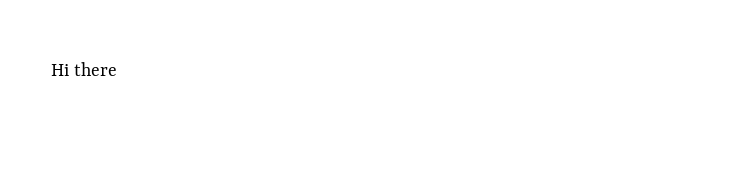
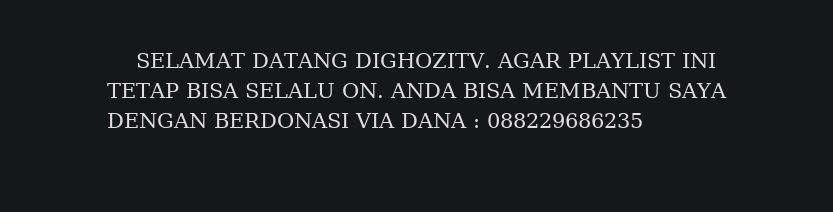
[51,62,118,76] Hi there -> [136,53,716,68] [107,83,727,98] [107,113,643,128] SELAMAT DATANG DIGHOZITV. AGAR PLAYLIST INI TETAP BISA SELALU ON. ANDA BISA MEMBANTU SAYA DENGAN BERDONASI VIA DANA : 088229686235

